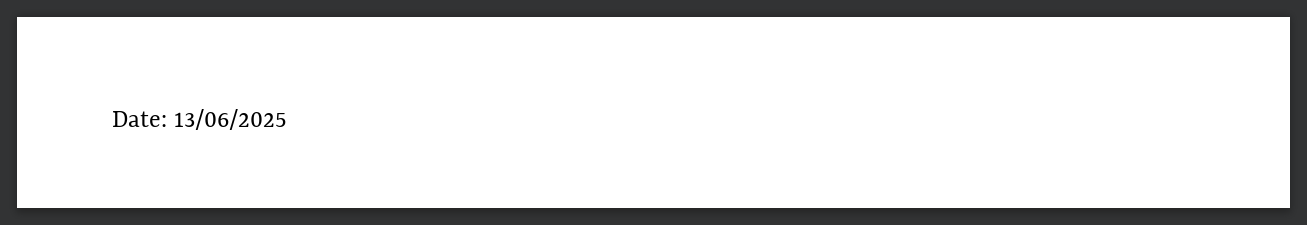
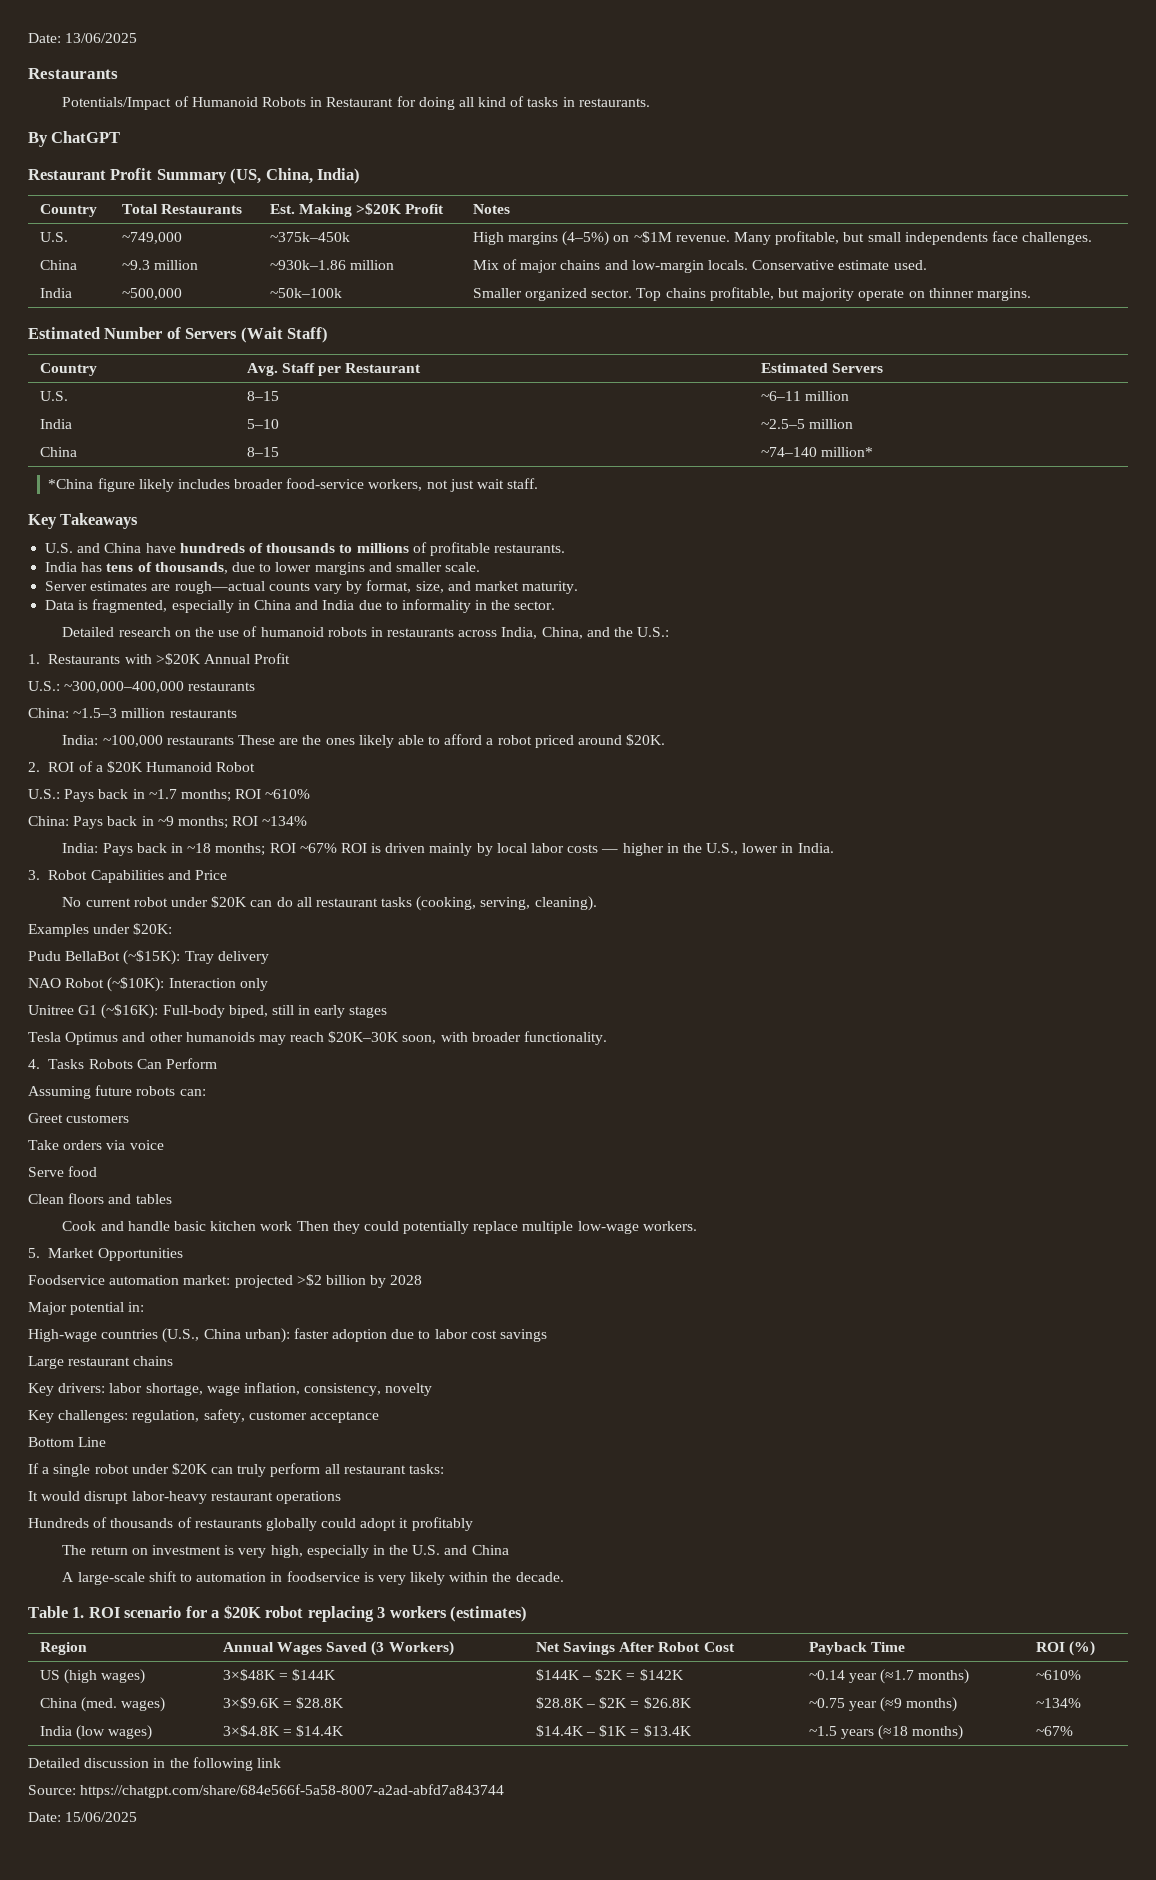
(288, 119) none -> [28,68,118,79] [62,96,650,110] [28,131,121,147] [28,168,361,184] [39,204,97,217] [121,204,243,214] [269,203,445,217] [472,204,510,214] [39,232,68,242] [121,232,182,244] [269,232,350,242] [472,231,1093,246] [39,260,77,270] [121,260,199,270] [269,260,395,270] [472,259,927,273] [39,288,72,298] [121,288,182,300] [269,288,342,298] [472,287,1031,301] [28,327,329,343] [39,363,97,376] [246,363,422,376] [760,363,884,373] [39,391,68,401] [246,391,279,401] [760,391,850,401] [39,419,72,429] [246,419,279,429] [760,419,854,429] [39,447,77,457] [246,447,279,457] [760,447,874,457] [48,478,539,492] [28,513,139,529] [45,542,566,556] [45,562,481,575] [45,580,579,594] [45,599,556,613] [62,626,670,639] [28,653,291,665] [28,681,256,693] [28,708,237,718] [62,734,666,748] [28,761,256,773] [28,789,311,802] [28,816,308,829] [62,843,834,856] [28,870,227,883] [62,896,597,911] [28,923,173,937] [28,950,269,965] [28,977,268,992] [28,1004,388,1019] [28,1031,608,1045] [28,1058,217,1069] [28,1085,206,1099] [28,1113,130,1123] [28,1140,164,1150] [28,1166,98,1177] [28,1193,172,1204] [62,1221,697,1234] [28,1248,183,1261] [28,1274,423,1288] [28,1302,145,1315] [28,1328,548,1343] [28,1356,174,1369] [28,1382,433,1396] [28,1409,379,1423] [28,1437,107,1447] [28,1463,445,1477] [28,1491,341,1504] [28,1517,473,1531] [62,1545,509,1558] [62,1571,564,1585] [28,1605,528,1622] [39,1642,87,1655] [222,1641,454,1656] [535,1642,735,1655] [808,1642,906,1655] [1035,1641,1096,1656] [39,1669,146,1684] [222,1669,337,1681] [535,1669,684,1681] [808,1669,970,1684] [1035,1670,1081,1680] [39,1697,166,1712] [222,1697,345,1709] [535,1697,692,1709] [808,1697,958,1712] [1035,1698,1081,1708] [39,1725,153,1740] [222,1725,345,1737] [535,1725,692,1737] [808,1725,964,1740] [1035,1726,1073,1736] [28,1757,281,1771] [28,1784,505,1798] [28,1812,138,1822] // Restaurants // Potentials/Impact of Humanoid Robots in Restaurant for doing all kind of tasks in restaurants. // By ChatGPT // Restaurant Profit Summary (US, China, India) // Country | Total Restaurants | Est. Making >$20K Profit | Notes // U.S. | ~749,000 | ~375k–450k | High margins (4–5%) on ~$1M revenue. Many profitable, but small independents face challenges. // China | ~9.3 million | ~930k–1.86 million | Mix of major chains and low-margin locals. Conservative estimate used. // India | ~500,000 | ~50k–100k | Smaller organized sector. Top chains profitable, but majority operate on thinner margins. // Estimated Number of Servers (Wait Staff) // Country | Avg. Staff per Restaurant | Estimated Servers // U.S. | 8–15 | ~6–11 million // India | 5–10 | ~2.5–5 million // China | 8–15 | ~74–140 million* // *China figure likely includes broader food-service workers, not just wait staff. // Key Takeaways // U.S. and China have hundreds of thousands to millions of profitable restaurants. // India has tens of thousands, due to lower margins and smaller scale. // Server estimates are rough—actual counts vary by format, size, and market maturity. // Data is fragmented, especially in China and India due to informality in the sector. // Detailed research on the use of humanoid robots in restaurants across India, China, and the U.S.: // 1. Restaurants with >$20K Annual Profit // U.S.: ~300,000–400,000 restaurants // China: ~1.5–3 million restaurants // India: ~100,000 restaurants These are the ones likely able to afford a robot priced around $20K. // 2. ROI of a $20K Humanoid Robot // U.S.: Pays back in ~1.7 months; ROI ~610% // China: Pays back in ~9 months; ROI ~134% // India: Pays back in ~18 months; ROI ~67% ROI is driven mainly by local labor costs — higher in the U.S., lower in India. // 3. Robot Capabilities and Price // No current robot under $20K can do all restaurant tasks (cooking, serving, cleaning). // Examples under $20K: // Pudu BellaBot (~$15K): Tray delivery // NAO Robot (~$10K): Interaction only // Unitree G1 (~$16K): Full-body biped, still in early stages // Tesla Optimus and other humanoids may reach $20K–30K soon, with broader functionality. // 4. Tasks Robots Can Perform // Assuming future robots can: // Greet customers // Take orders via voice // Serve food // Clean floors and tables // Cook and handle basic kitchen work Then they could potentially replace multiple low-wage workers. // 5. Market Opportunities // Foodservice automation market: projected >$2 billion by 2028 // Major potential in: // High-wage countries (U.S., China urban): faster adoption due to labor cost savings // Large restaurant chains // Key drivers: labor shortage, wage inflation, consistency, novelty // Key challenges: regulation, safety, customer acceptance // Bottom Line // If a single robot under $20K can truly perform all restaurant tasks: // It would disrupt labor-heavy restaurant operations // Hundreds of thousands of restaurants globally could adopt it profitably // The return on investment is very high, especially in the U.S. and China // A large-scale shift to automation in foodservice is very likely within the decade. // Table 1. ROI scenario for a $20K robot replacing 3 workers (estimates) // Region | Annual Wages Saved (3 Workers) | Net Savings After Robot Cost | Payback Time | ROI (%) // US (high wages) | 3×$48K = $144K | $144K – $2K = $142K | ~0.14 year (≈1.7 months) | ~610% // China (med. wages) | 3×$9.6K = $28.8K | $28.8K – $2K = $26.8K | ~0.75 year (≈9 months) | ~134% // India (low wages) | 3×$4.8K = $14.4K | $14.4K – $1K = $13.4K | ~1.5 years (≈18 months) | ~67% // Detailed discussion in the following link // Source: https://chatgpt.com/share/684e566f-5a58-8007-a2ad-abfd7a843744 // Date: 15/06/2025

